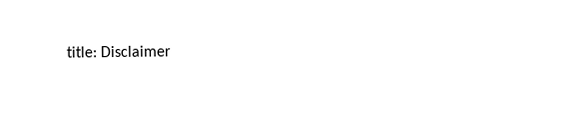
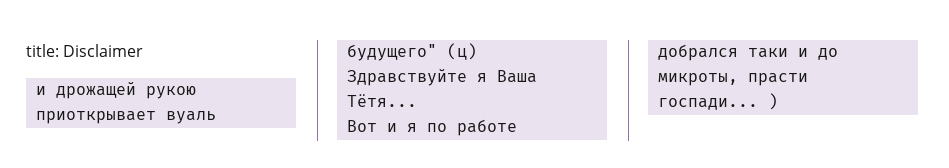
(172, 51) none -> [35,82,196,99] [35,111,216,124] [346,43,477,61] [346,69,537,86] [346,94,417,107] [346,119,517,136] [657,44,838,61] [657,73,808,86] [657,93,778,110] // и дрожащей рукою приоткрывает вуаль будущего" (ц) Здравствуйте я Ваша Тётя... // Вот и я по работе добрался таки и до микроты, прасти госпади... )

